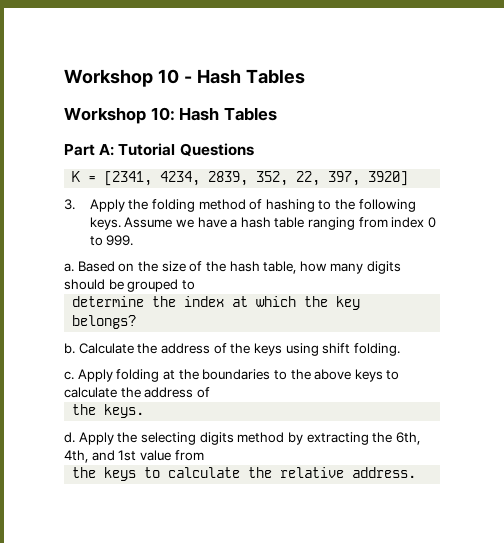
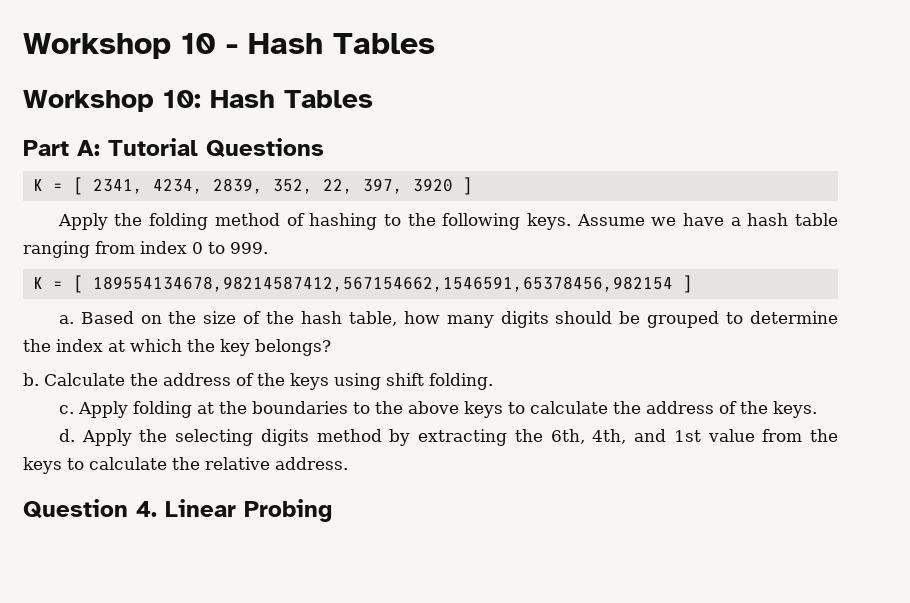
[104,171,153,186] [2341, -> [72,177,143,195] [ 2341,
[368,171,409,186] [64,199,75,210] 3920] // 3. -> [412,177,473,195] 3920 ] //
(134, 240) none -> [32,275,693,293] // K = [ 189554134678,98214587412,567154662,1546591,65378456,982154 ]
(195, 285) // -> (744, 318) none
(210, 392) // -> (737, 407) none
(204, 455) // -> (803, 435) none
(417, 472) none -> [23,499,332,522] // Question 4. Linear Probing

